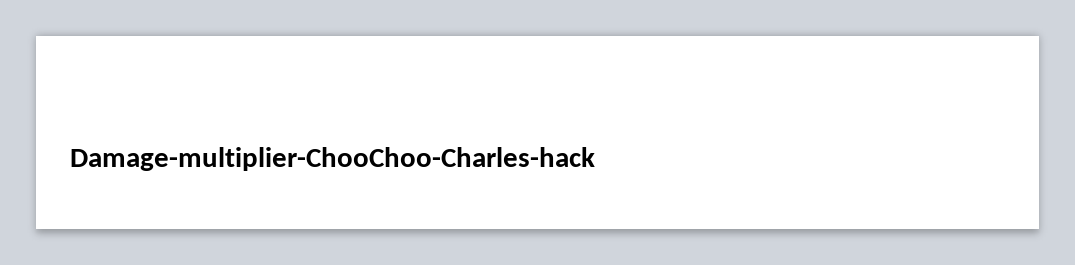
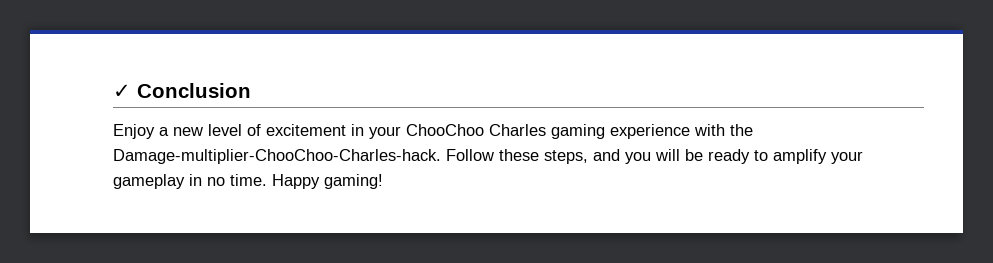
[70,147,595,171] Damage-multiplier-ChooChoo-Charles-hack -> [113,83,251,98] [113,124,753,139] [113,149,863,164] [113,174,383,189] ✓ Conclusion // Enjoy a new level of excitement in your ChooChoo Charles gaming experience with the Damage-multiplier-ChooChoo-Charles-hack. Follow these steps, and you will be ready to amplify your gameplay in no time. Happy gaming!

